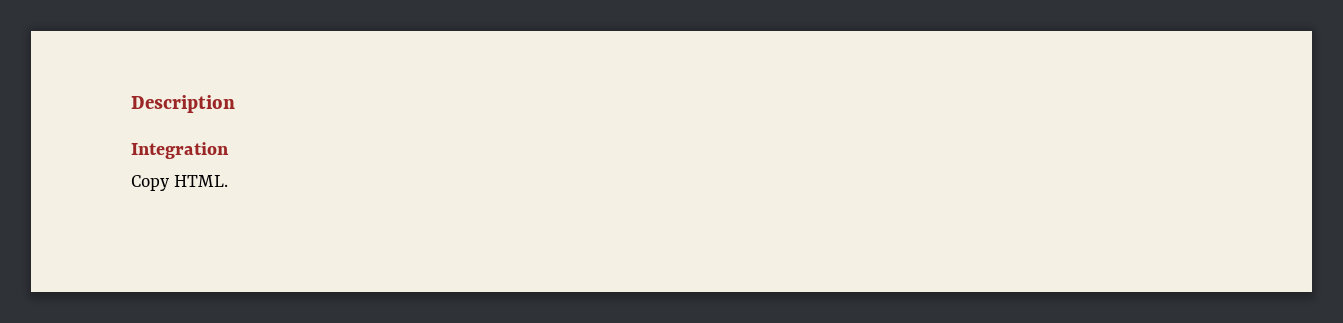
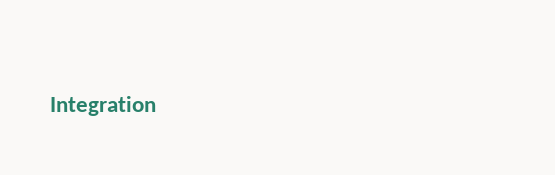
[131,95,235,113] Description // -> (50, 106) none
[131,175,229,191] // Copy HTML. -> (156, 106) none

